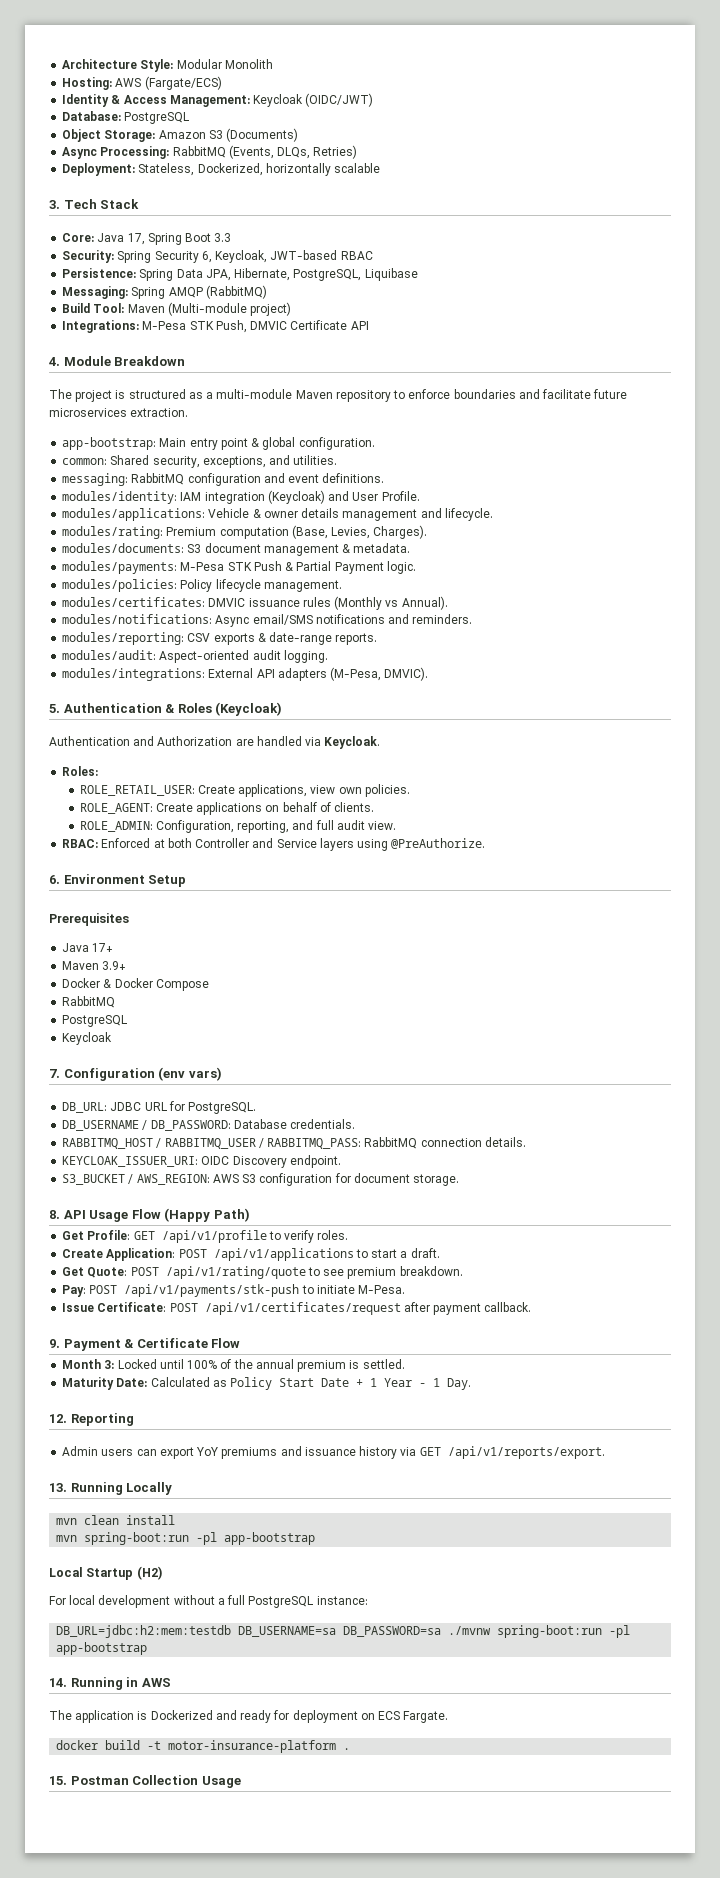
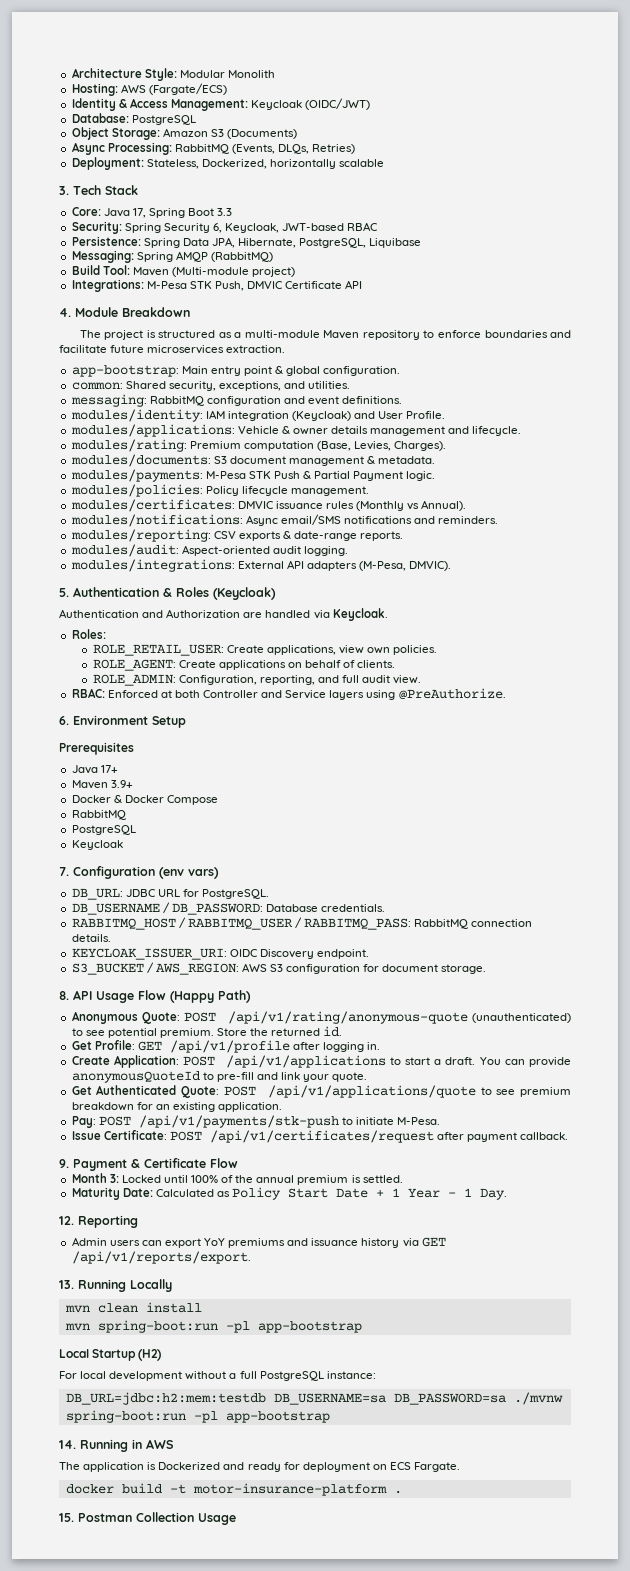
(250, 1215) none -> [71,1011,571,1024] [71,1026,343,1038] // Anonymous Quote: POST /api/v1/rating/anonymous-quote (unauthenticated) to see potential premium. Store the returned id.
[268,1230,349,1243] to verify roles. -> [292,1042,381,1052] after logging in.
[62,1266,306,1279] // Get Quote: POST /api/v1/rating/quote -> [479,1057,571,1067] [71,1071,368,1083] [71,1085,476,1098] You can provide anonymousQuoteId to pre-fill and link your quote. // Get Authenticated Quote: POST /api/v1/applications/quote
[399,1266,463,1276] breakdown. -> [71,1102,283,1112] breakdown for an existing application.

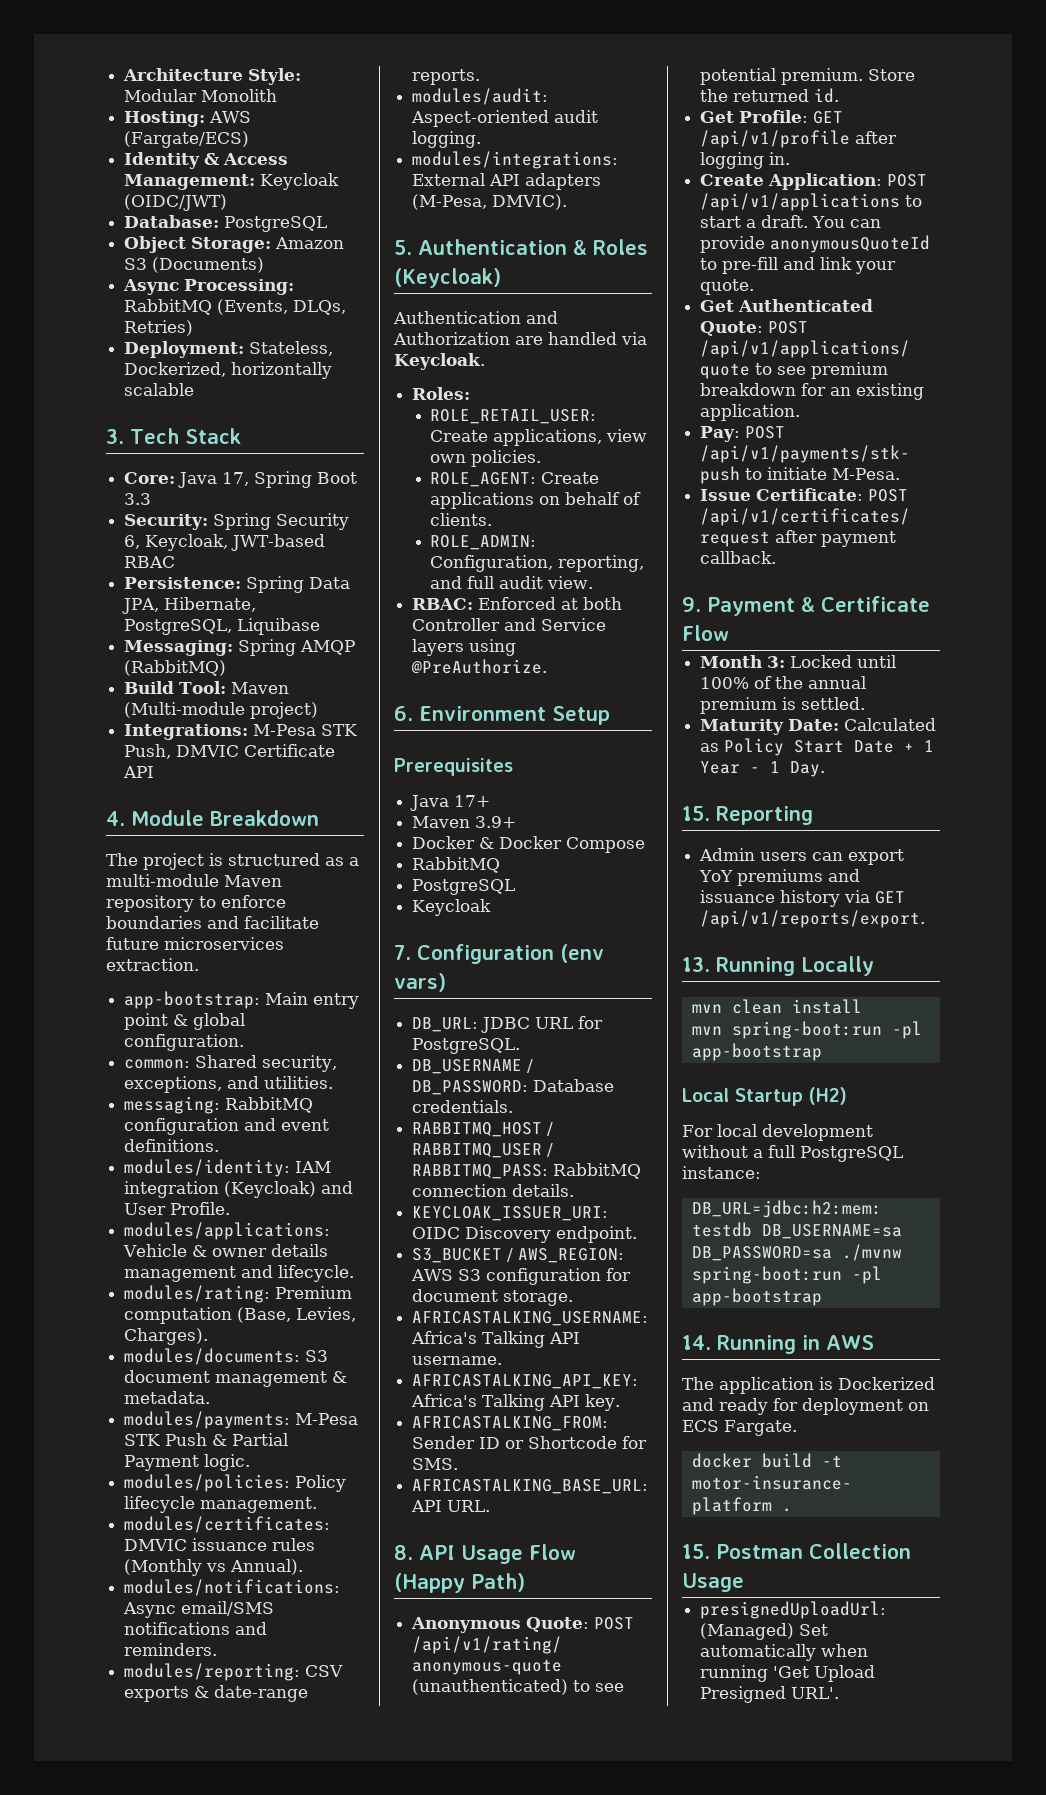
(487, 969) none -> [412,1311,649,1326] [411,1331,581,1348] [412,1356,503,1365] [412,1374,639,1389] [411,1394,621,1411] [412,1416,609,1431] [412,1436,648,1449] [412,1458,459,1470] [412,1479,649,1494] [411,1500,491,1512] // AFRICASTALKING_USERNAME: Africa's Talking API username. // AFRICASTALKING_API_KEY: Africa's Talking API key. // AFRICASTALKING_FROM: Sender ID or Shortcode for SMS. // AFRICASTALKING_BASE_URL: API URL.
[59,1216,74,1225] 12. -> [682,806,710,821] 15.
(236, 1519) none -> [700,1601,887,1619] [700,1623,829,1640] [700,1644,869,1661] [700,1665,876,1682] [700,1686,840,1703] // presignedUploadUrl: (Managed) Set automatically when running 'Get Upload Presigned URL'.

